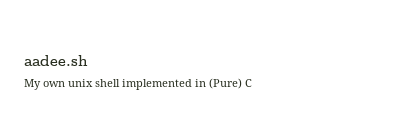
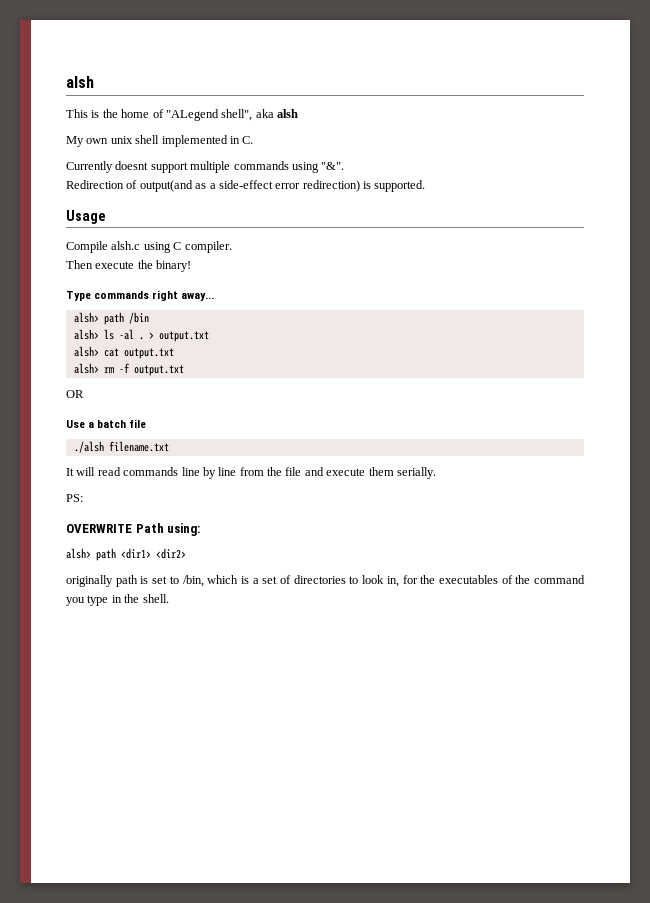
[24,55,88,66] aadee.sh -> [66,76,94,88] [66,109,298,121] alsh // This is the home of "ALegend shell", aka alsh
[209,78,252,89] (Pure) C -> [242,136,254,144] [66,161,345,173] [66,180,426,192] [66,210,106,224] [66,241,232,253] [66,260,192,272] [66,290,215,301] [73,312,149,325] [73,329,209,342] [73,346,174,359] [73,363,184,376] [66,390,84,398] [66,419,147,428] [73,441,169,453] [66,467,436,479] [66,494,83,502] [66,523,201,536] [66,548,186,561] [66,575,585,587] [66,594,169,606] C. // Currently doesnt support multiple commands using "&". // Redirection of output(and as a side-effect error redirection) is supported. // Usage // Compile alsh.c using C compiler. // Then execute the binary! // Type commands right away... // alsh> path /bin // alsh> ls -al . > output.txt // alsh> cat output.txt // alsh> rm -f output.txt // OR // Use a batch file // ./alsh filename.txt // It will read commands line by line from the file and execute them serially. // PS: // OVERWRITE Path using: // alsh> path <dir1> <dir2> // originally path is set to /bin, which is a set of directories to look in, for the executables of the command you type in the shell.

